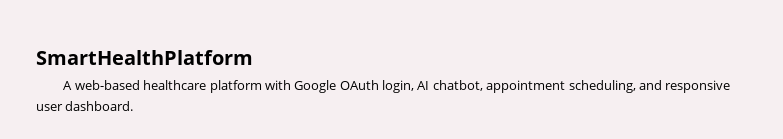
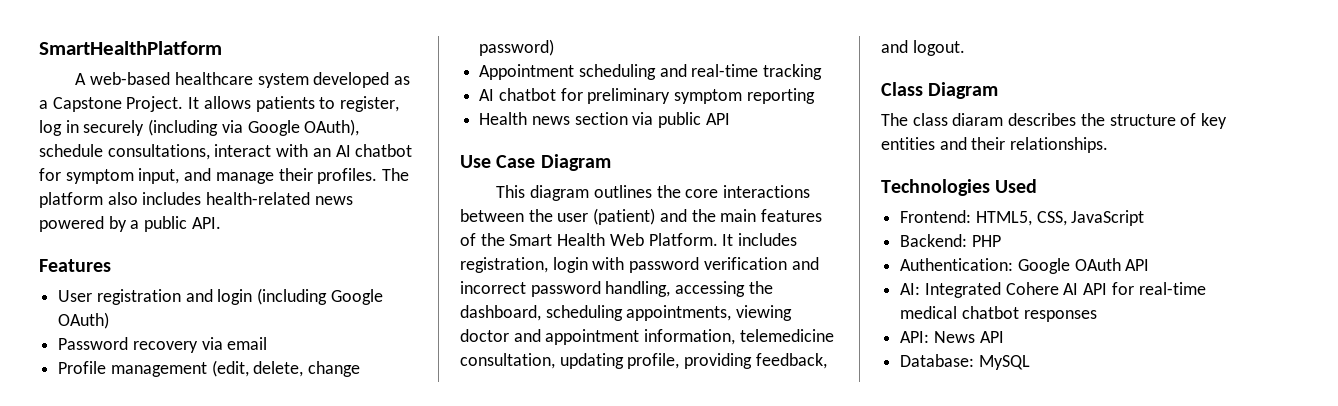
[209,80,731,93] [36,101,134,111] platform with Google OAuth login, AI chatbot, appointment scheduling, and responsive user dashboard. -> [257,72,410,88] [39,96,400,112] [39,119,360,136] [39,144,413,160] [39,168,410,184] [39,192,353,208] [39,216,221,232] [39,259,111,272] [58,288,383,305] [58,312,110,329] [58,337,268,353] [58,360,361,377] [479,39,555,56] [479,64,823,80] [479,88,815,104] [479,112,730,128] [460,154,611,171] [496,185,810,201] [460,208,823,225] [460,233,798,246] [460,257,819,273] [460,281,773,297] [460,305,793,321] [460,329,834,345] [460,353,827,369] [881,40,965,56] [881,82,999,99] [881,113,1228,129] [881,137,1109,153] [881,179,1038,196] [900,210,1145,226] [900,234,1001,247] [900,258,1150,274] [900,282,1206,298] [900,306,1097,322] [900,331,1004,343] [900,354,1030,370] system developed as a Capstone Project. It allows patients to register, log in securely (including via Google OAuth), schedule consultations, interact with an AI chatbot for symptom input, and manage their profiles. The platform also includes health-related news powered by a public API. // Features // User registration and login (including Google OAuth) // Password recovery via email // Profile management (edit, delete, change password) // Appointment scheduling and real-time tracking // AI chatbot for preliminary symptom reporting // Health news section via public API // Use Case Diagram // This diagram outlines the core interactions between the user (patient) and the main features of the Smart Health Web Platform. It includes registration, login with password verification and incorrect password handling, accessing the dashboard, scheduling appointments, viewing doctor and appointment information, telemedicine consultation, updating profile, providing feedback, and logout. // Class Diagram // The class diaram describes the structure of key entities and their relationships. // Technologies Used // Frontend: HTML5, CSS, JavaScript // Backend: PHP // Authentication: Google OAuth API // AI: Integrated Cohere AI API for real-time medical chatbot responses // API: News API // Database: MySQL

